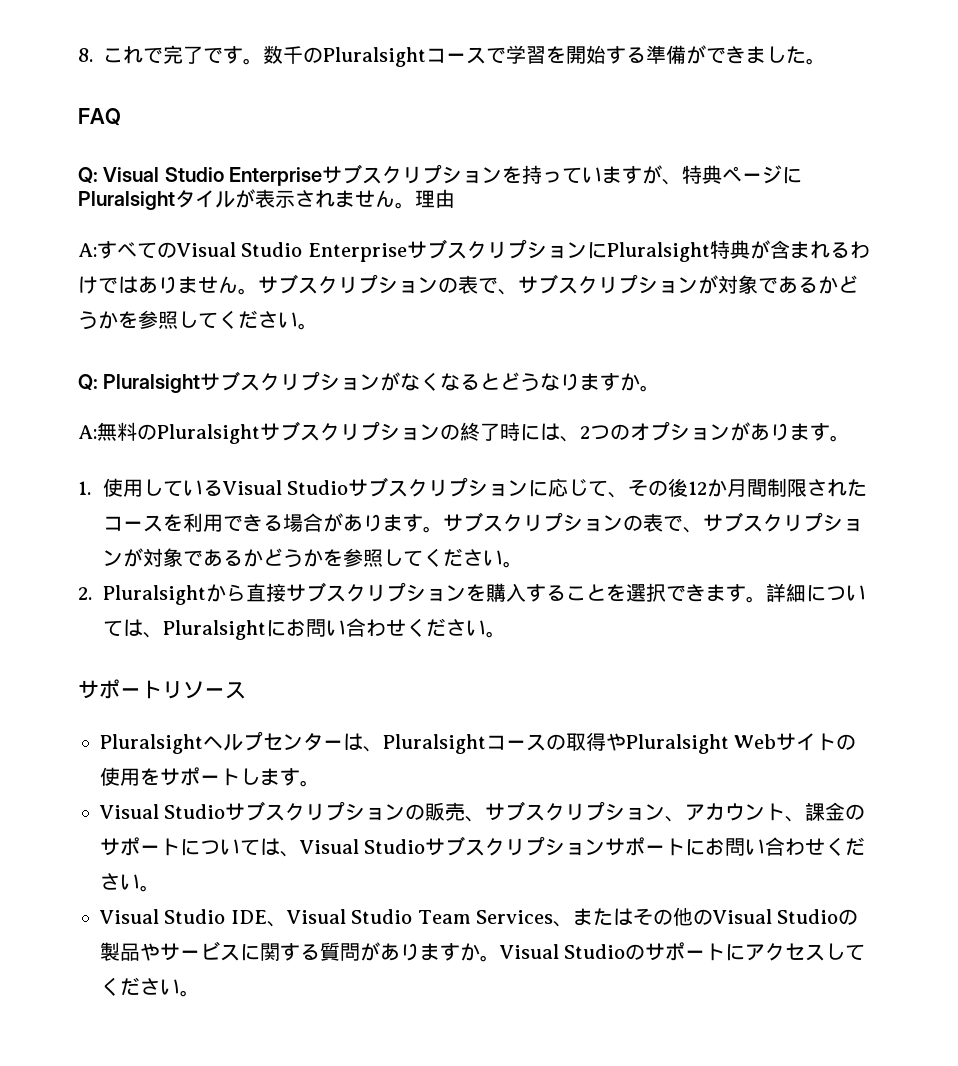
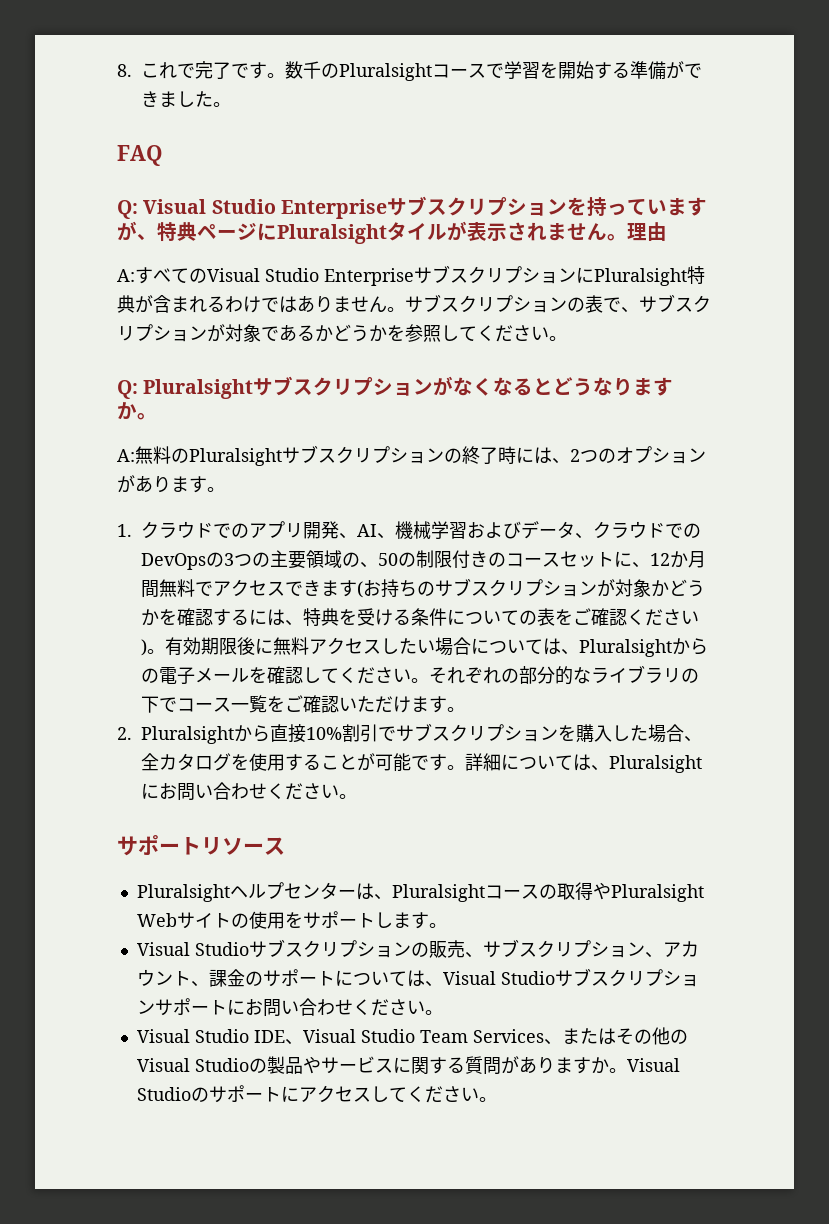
[102,477,868,498] [102,512,863,533] [102,548,503,568] 使用しているVisual Studioサブスクリプションに応じて、その後12か月間制限されたコースを利用できる場合があります。サブスクリプションの表で、サブスクリプションが対象であるかどうかを参照してください -> [141,521,702,539] [141,550,707,570] [141,578,706,598] [141,608,700,626] [141,637,709,657] [141,665,700,685] [141,695,448,713] クラウドでのアプリ開発、AI、機械学習およびデータ、クラウドでのDevOpsの3つの主要領域の、50の制限付きのコースセットに、12か月間無料でアクセスできます(お持ちのサブスクリプションが対象かどうかを確認するには、特典を受ける条件についての表をご確認ください)。有効期限後に無料アクセスしたい場合については、Pluralsightからの電子メールを確認してください。それぞれの部分的なライブラリの下でコース一覧をご確認いただけます
(286, 592) none -> [306,724,397,742] 10%割引で
[525,583,726,602] することを選択できま -> [612,724,703,743] [141,753,430,772] した場合、全カタログを使用することが可能で

